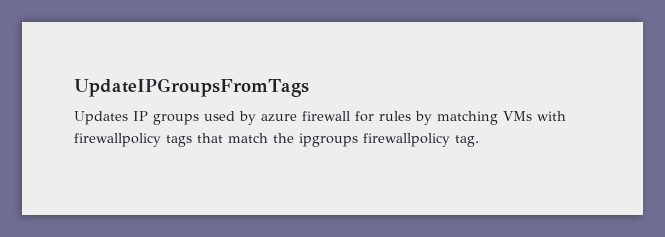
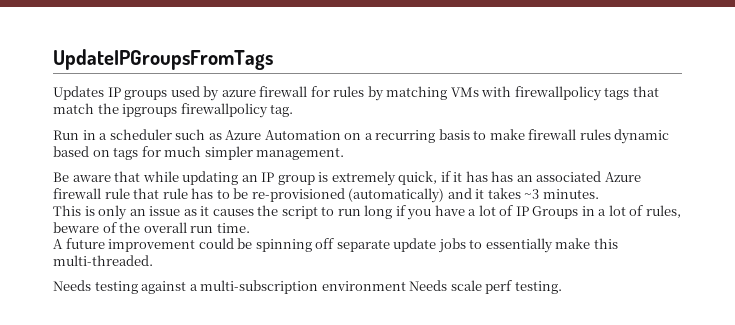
(479, 141) none -> [53,129,670,144] [53,146,345,160] [53,171,641,186] [53,188,599,203] [53,205,681,220] [53,222,250,233] [53,238,618,253] [53,255,153,266] [53,280,562,294] // Run in a scheduler such as Azure Automation on a recurring basis to make firewall rules dynamic based on tags for much simpler management. // Be aware that while updating an IP group is extremely quick, if it has has an associated Azure firewall rule that rule has to be re-provisioned (automatically) and it takes ~3 minutes. // This is only an issue as it causes the script to run long if you have a lot of IP Groups in a lot of rules, beware of the overall run time. // A future improvement could be spinning off separate update jobs to essentially make this multi-threaded. // Needs testing against a multi-subscription environment Needs scale perf testing.

